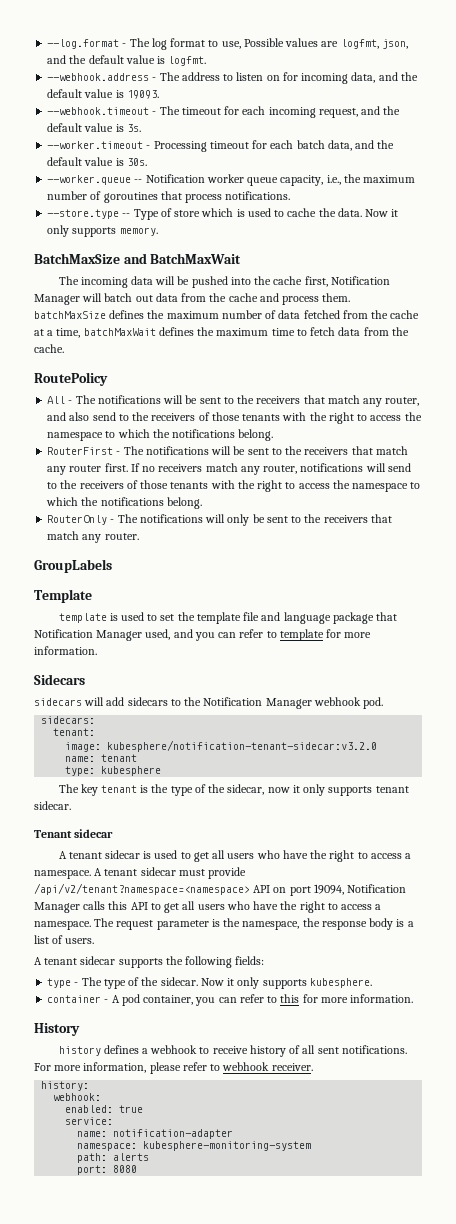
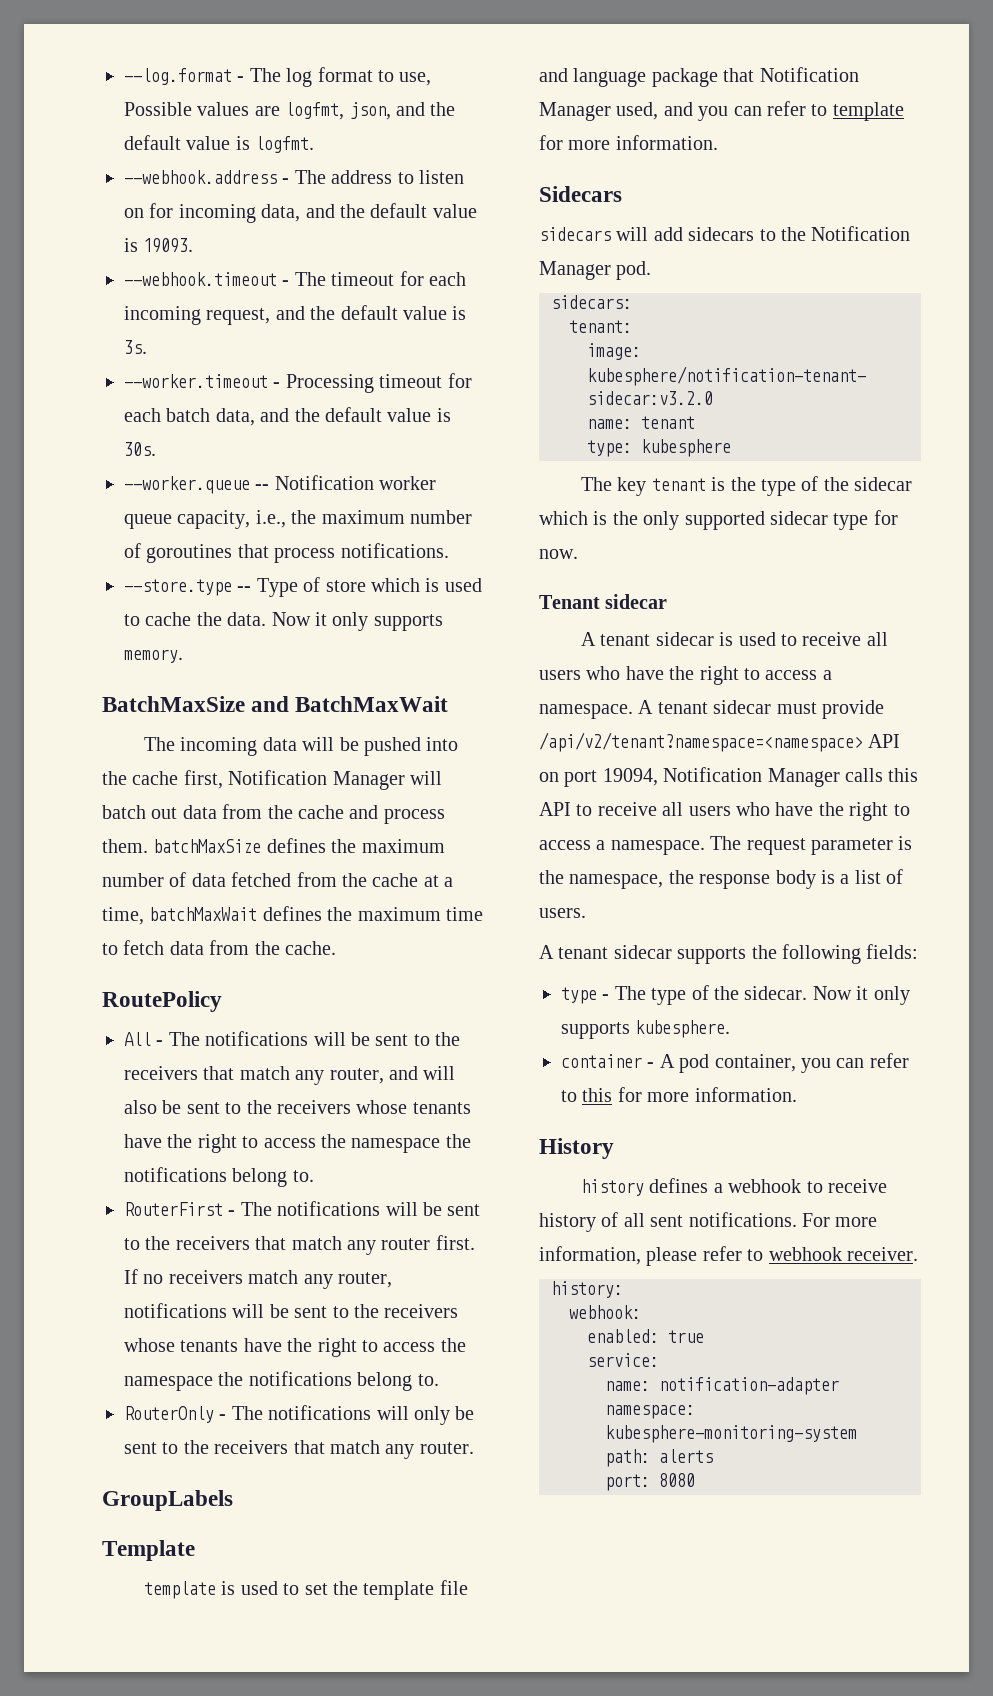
[69,412,422,424] [47,429,274,441] also send to the receivers of those tenants with the right to access the namespace to which the notifications belong. -> [423,1066,456,1080] [124,1100,471,1114] [124,1134,471,1153] [124,1167,314,1187] will also be sent to the receivers whose tenants have the right to access the namespace the notifications belong to.
[387,463,411,472] [47,480,421,492] [46,497,202,509] send to the receivers of those tenants with the right to access the namespace to which the notifications belong. -> [269,1304,459,1318] [124,1338,466,1357] [124,1371,439,1391] be sent to the receivers whose tenants have the right to access the namespace the notifications belong to.
[313,697,361,706] webhook -> (611, 270) none
[227,784,409,796] [34,801,71,810] sidecar, now it only supports tenant sidecar. -> [854,477,913,491] [539,510,898,530] [539,549,578,559] sidecar which is the only supported sidecar type for now.
[193,852,209,862] get -> [802,632,862,646] receive
[164,903,180,913] get -> [597,802,657,816] receive

